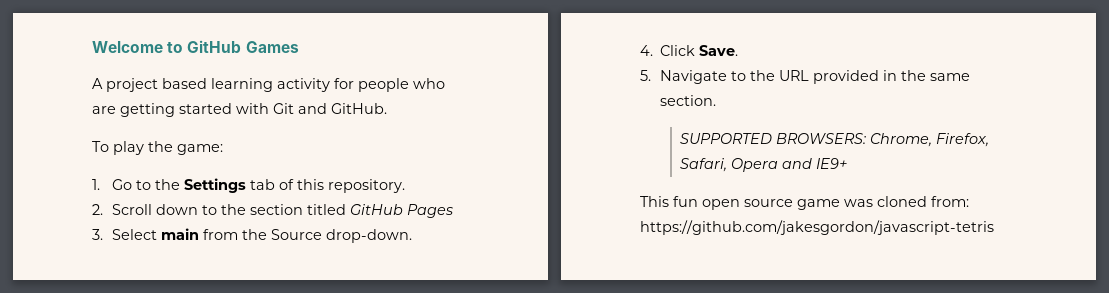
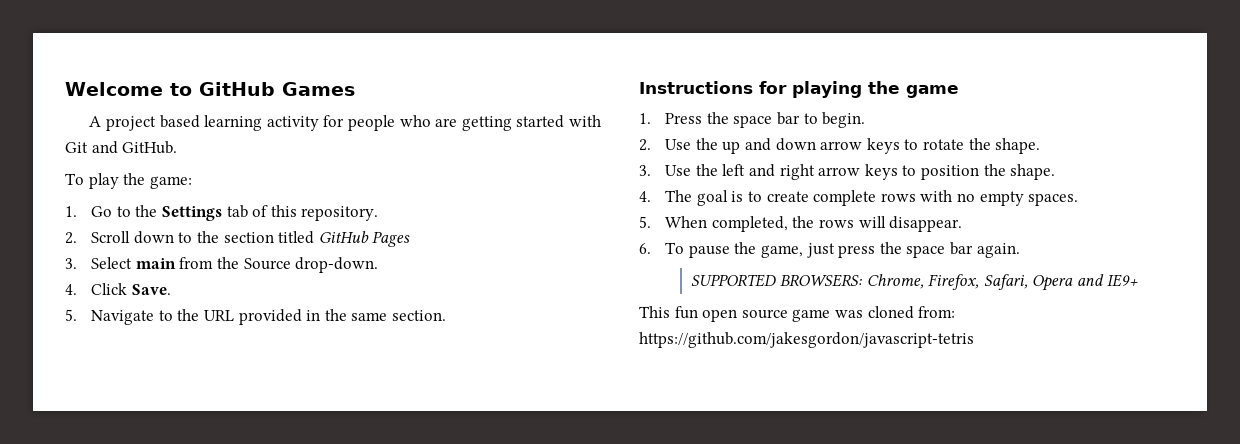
(716, 100) none -> [639,81,959,98] [639,112,866,128] [639,138,1041,154] [639,164,1056,180] [639,190,1079,206] [639,216,963,232] [639,242,1020,258] // Instructions for playing the game // 1. Press the space bar to begin. // 2. Use the up and down arrow keys to rotate the shape. // 3. Use the left and right arrow keys to position the shape. // 4. The goal is to create complete rows with no empty spaces. // 5. When completed, the rows will disappear. // 6. To pause the game, just press the space bar again.

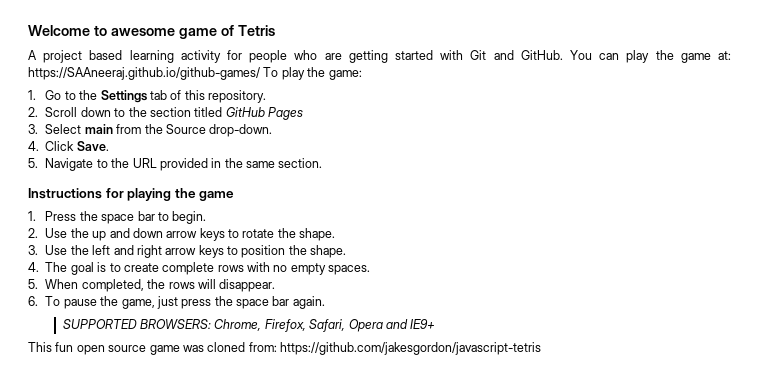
[198,82,355,96] GitHub Games -> [110,25,275,39] awesome game of Tetris
(178, 147) // -> [570,50,732,63] [28,67,260,80] You can play the game at: https://SAAneeraj.github.io/github-games/

